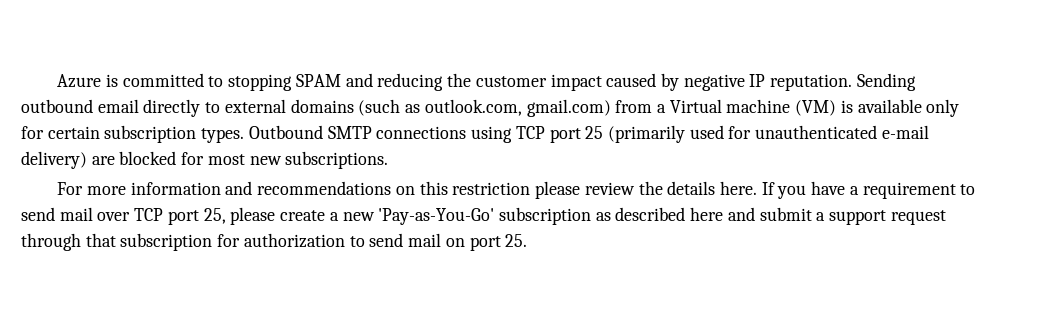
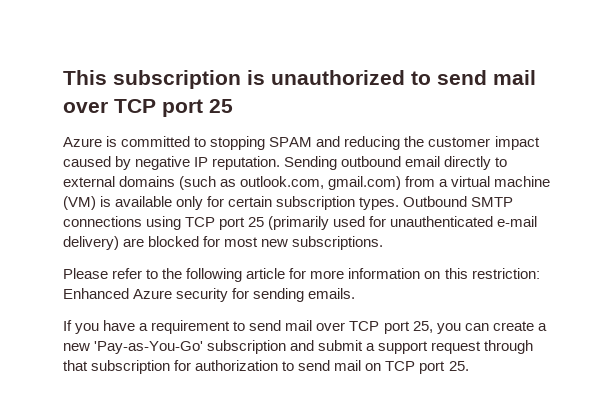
(57, 81) none -> [63,70,536,89] [63,99,233,117] This subscription is unauthorized to send mail over TCP port 25 //
[669,99,722,113] Virtual -> [451,176,491,187] virtual
[57,181,758,199] For more information and recommendations on this restriction please review the details here. -> [63,268,540,282] [63,288,356,302] Please refer to the following article for more information on this restriction: Enhanced Azure security for sending emails. //
[230,207,276,225] please -> [436,323,489,334] you can
[595,207,724,221] as described here -> (287, 347) none
(465, 242) none -> [385,361,416,371] TCP

